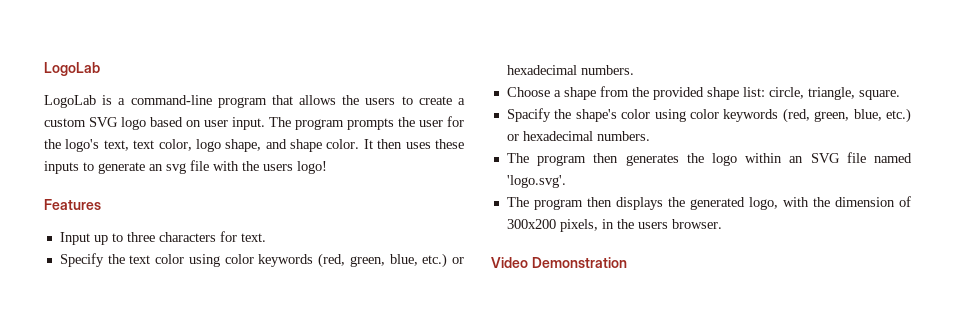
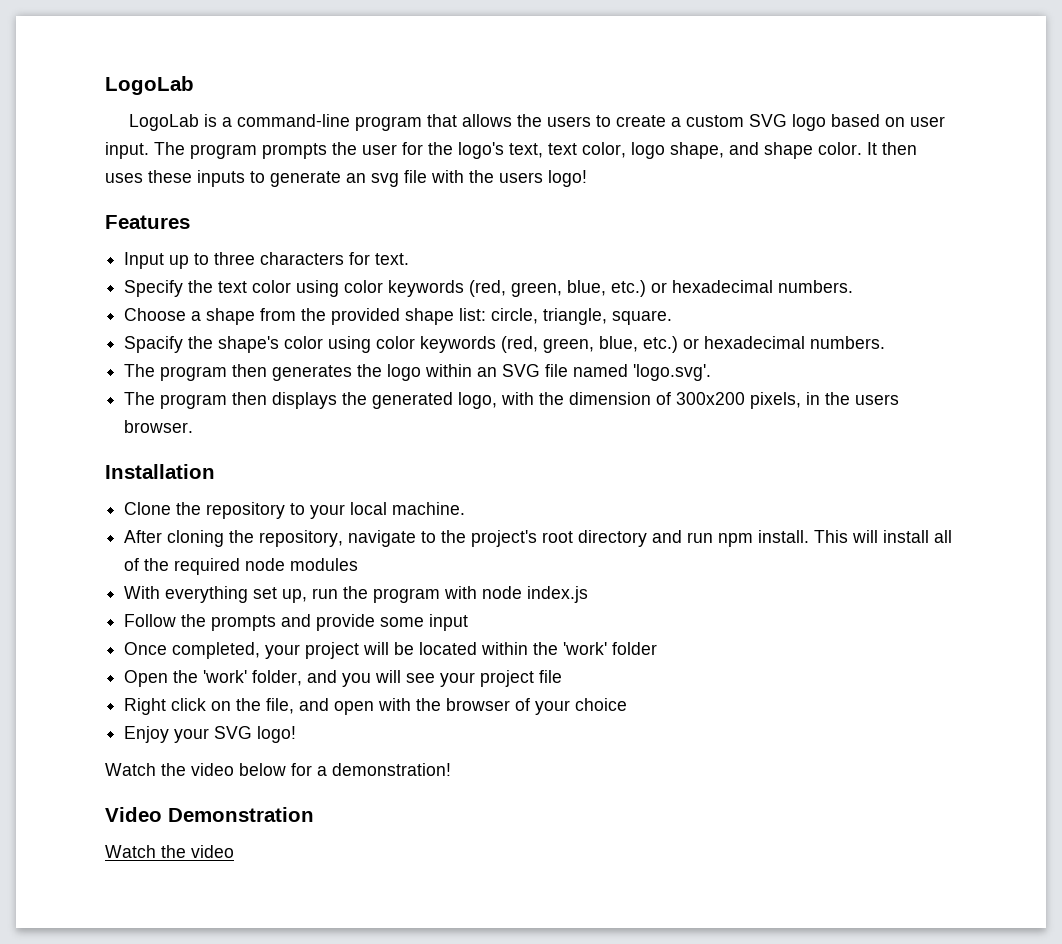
(722, 224) none -> [105,464,215,479] [124,502,466,519] [124,530,953,547] [124,558,359,575] [124,586,589,603] [124,614,469,631] [124,642,658,659] [124,670,563,687] [124,698,628,715] [124,726,297,743] [105,763,451,776] // Installation // Clone the repository to your local machine. // After cloning the repository, navigate to the project's root directory and run npm install. This will install all of the required node modules // With everything set up, run the program with node index.js // Follow the prompts and provide some input // Once completed, your project will be located within the 'work' folder // Open the 'work' folder, and you will see your project file // Right click on the file, and open with the browser of your choice // Enjoy your SVG logo! // Watch the video below for a demonstration!
(627, 262) none -> [105,845,234,858] // Watch the video

